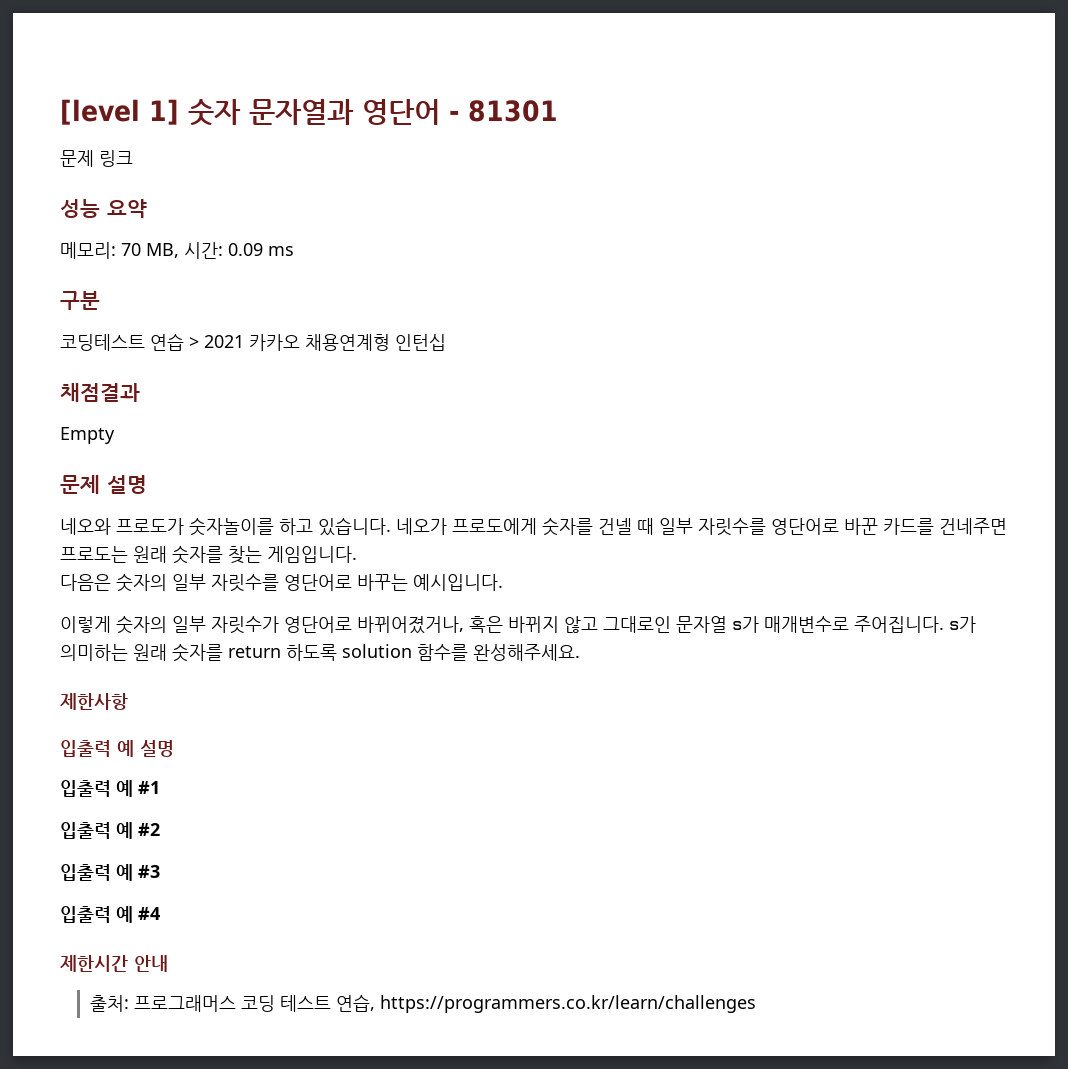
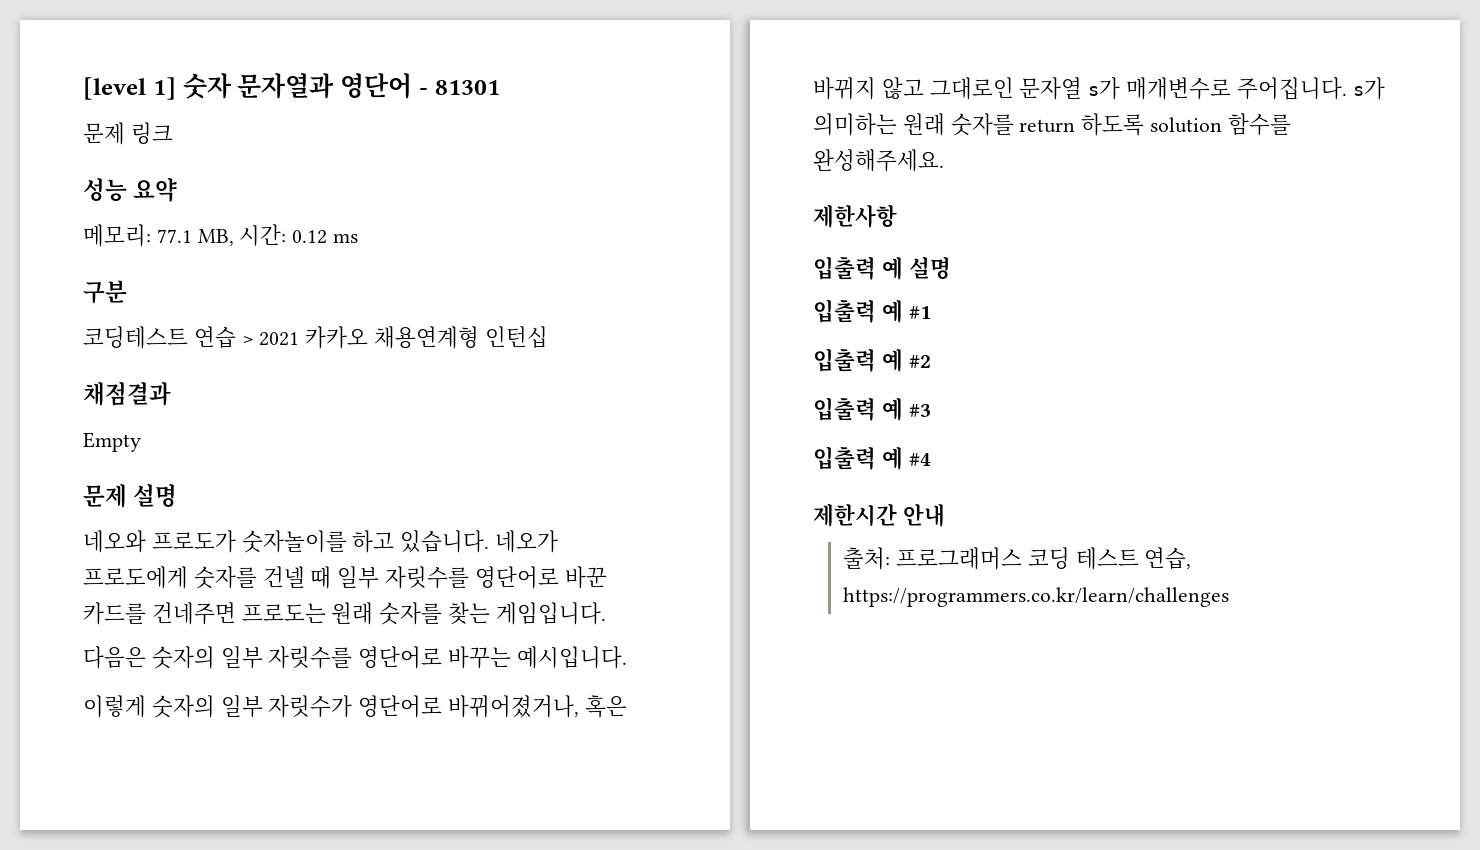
[121,243,141,256] 70 -> [156,229,192,243] 77.1
[228,243,263,256] 0.09 -> [292,230,328,244] 0.12

